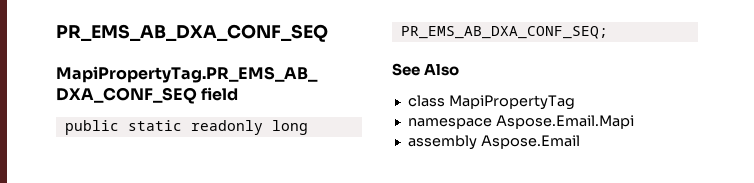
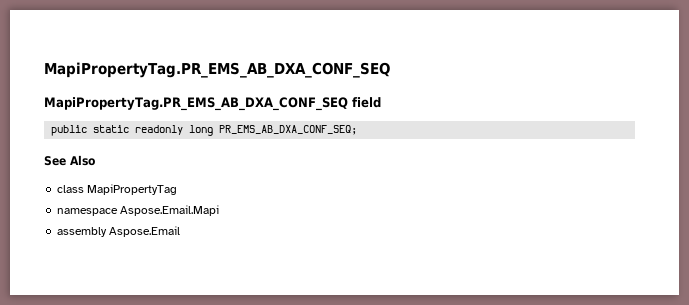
[56,24,328,42] PR_EMS_AB_DXA_CONF_SEQ -> [44,62,390,78] MapiPropertyTag.PR_EMS_AB_DXA_CONF_SEQ

